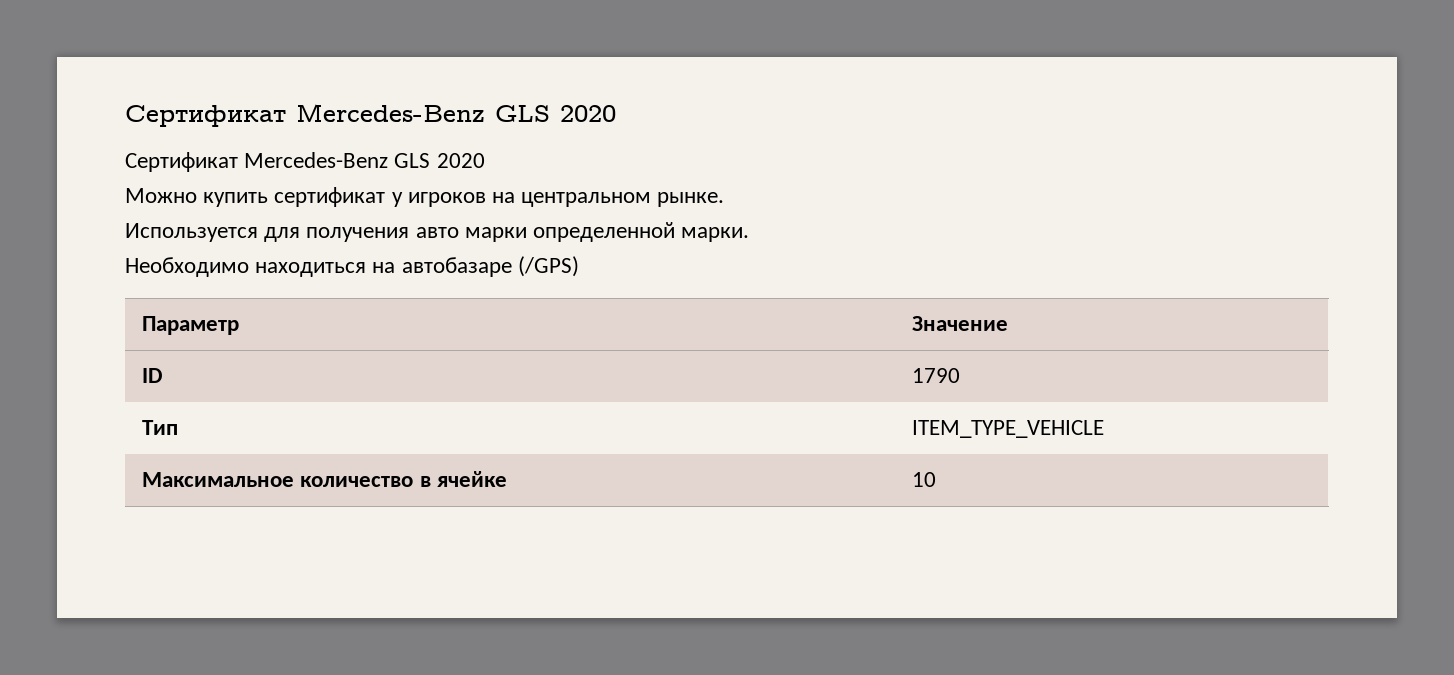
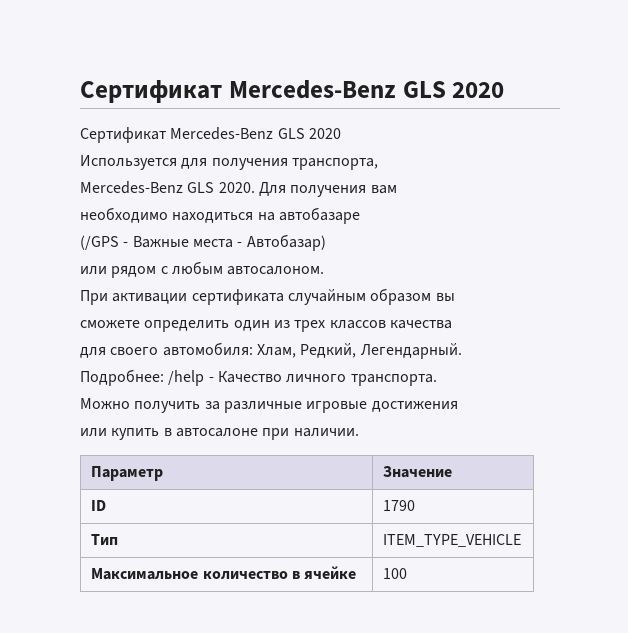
[125,187,725,207] [125,222,750,242] [125,256,579,277] Можно купить сертификат у игроков на центральном рынке. // Используется для получения авто марки определенной марки. // Необходимо находиться на автобазаре (/GPS) -> [80,155,378,170] [80,181,397,197] [80,207,360,224] [80,234,326,251] [80,261,325,278] [80,288,455,305] [80,320,452,332] [80,342,462,359] [80,369,437,386] [80,398,458,413] [80,428,359,440] Используется для получения транспорта, // Mercedes-Benz GLS 2020. Для получения вам // необходимо находиться на автобазаре // (/GPS - Важные места - Автобазар) // или рядом с любым автосалоном. // При активации сертификата случайным образом вы // сможете определить один из трех классов качества // для своего автомобиля: Хлам, Редкий, Легендарный. // Подробнее: /help - Качество личного транспорта. // Можно получить за различные игровые достижения // или купить в автосалоне при наличии.
[912,472,937,487] 10 -> [383,568,408,579] 100

